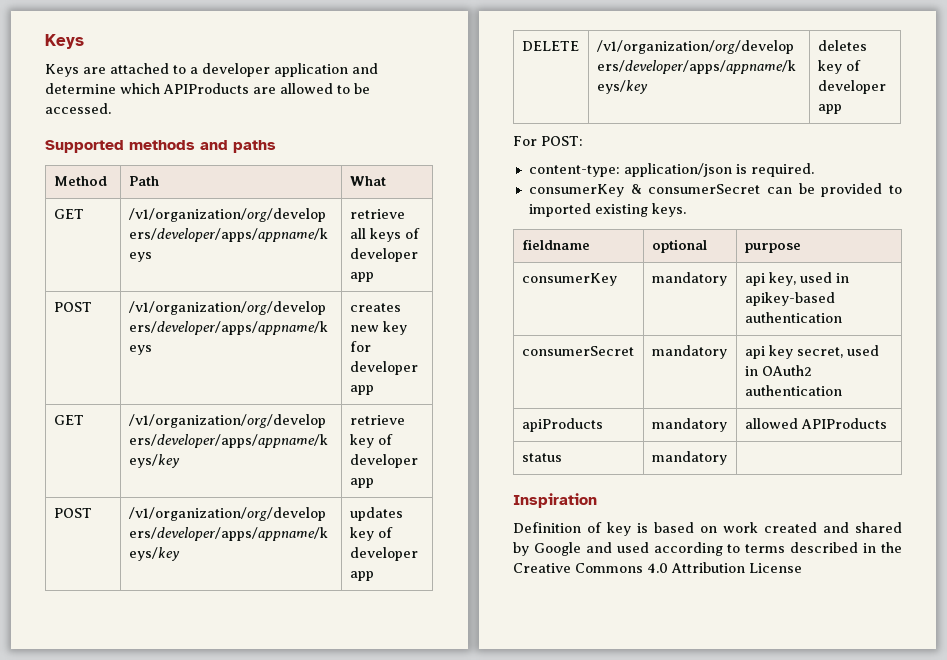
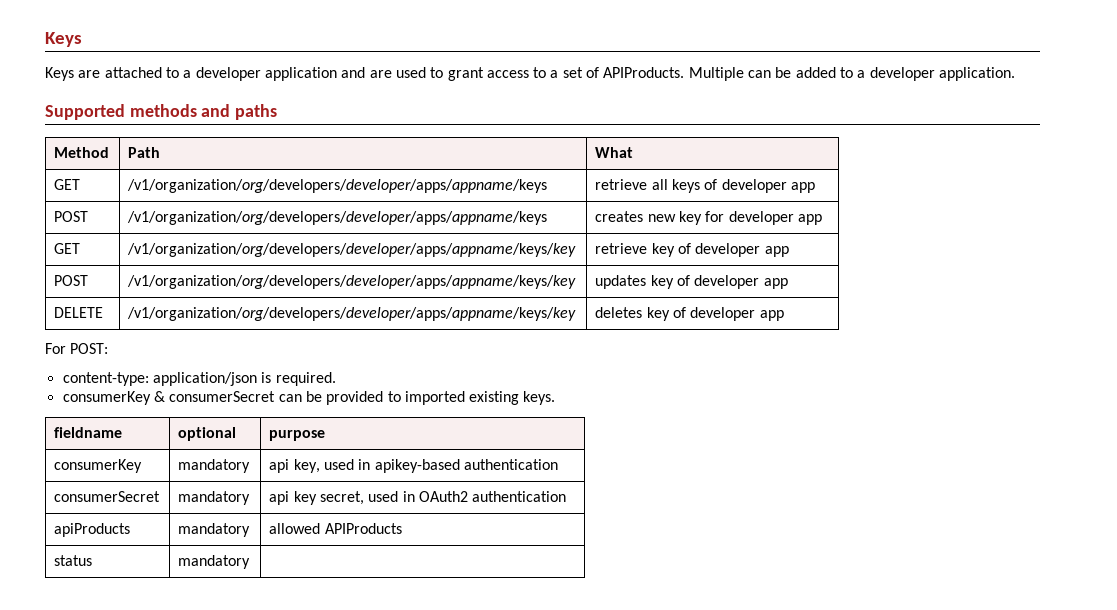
[45,83,370,94] [45,103,111,114] determine which APIProducts are allowed to be accessed. -> [369,67,1016,81] are used to grant access to a set of APIProducts. Multiple can be added to a developer application.
[513,493,597,508] [513,522,902,536] [513,542,902,556] [513,562,802,573] // Inspiration // Definition of key is based on work created and shared by Google and used according to terms described in the Creative Commons 4.0 Attribution License -> (251, 562) none

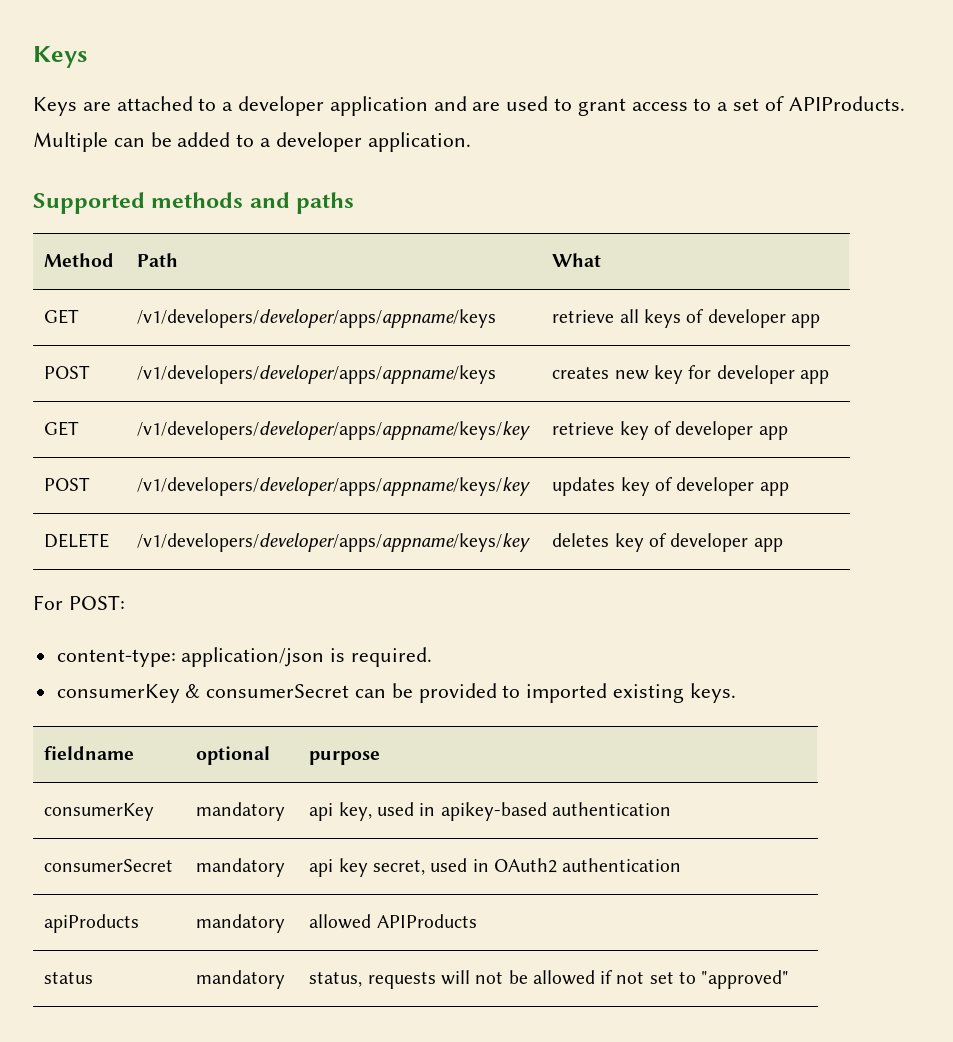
[127,179,548,193] /v1/organization/org/developers/developer/apps/appname/keys -> [137,309,497,328] /v1/developers/developer/apps/appname/keys
[127,211,548,225] /v1/organization/org/developers/developer/apps/appname/keys -> [137,365,497,384] /v1/developers/developer/apps/appname/keys
[127,243,577,257] /v1/organization/org/developers/developer/apps/appname/keys/key -> [137,421,531,440] /v1/developers/developer/apps/appname/keys/key
[127,275,577,289] /v1/organization/org/developers/developer/apps/appname/keys/key -> [137,477,531,496] /v1/developers/developer/apps/appname/keys/key
[127,307,577,321] /v1/organization/org/developers/developer/apps/appname/keys/key -> [137,533,531,552] /v1/developers/developer/apps/appname/keys/key
(251, 562) none -> [309,970,790,989] status, requests will not be allowed if not set to "approved"

